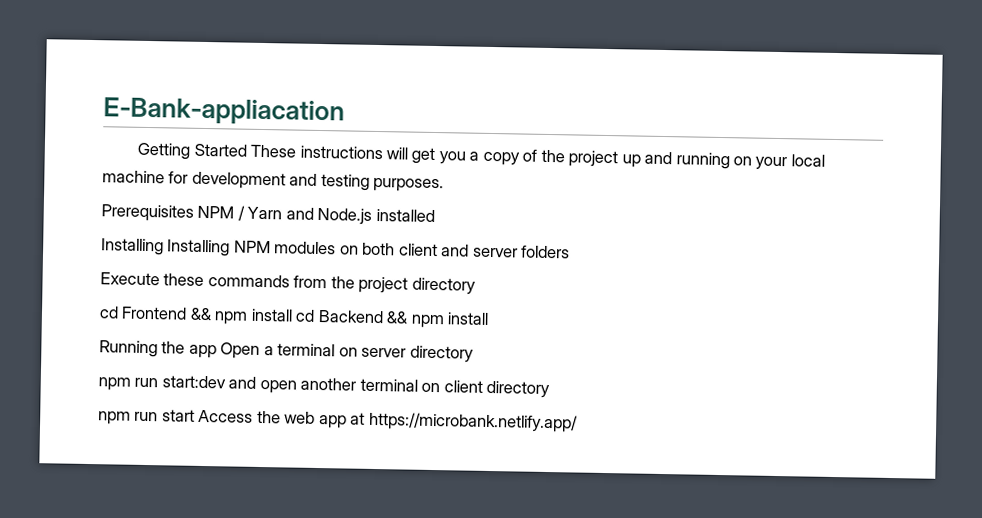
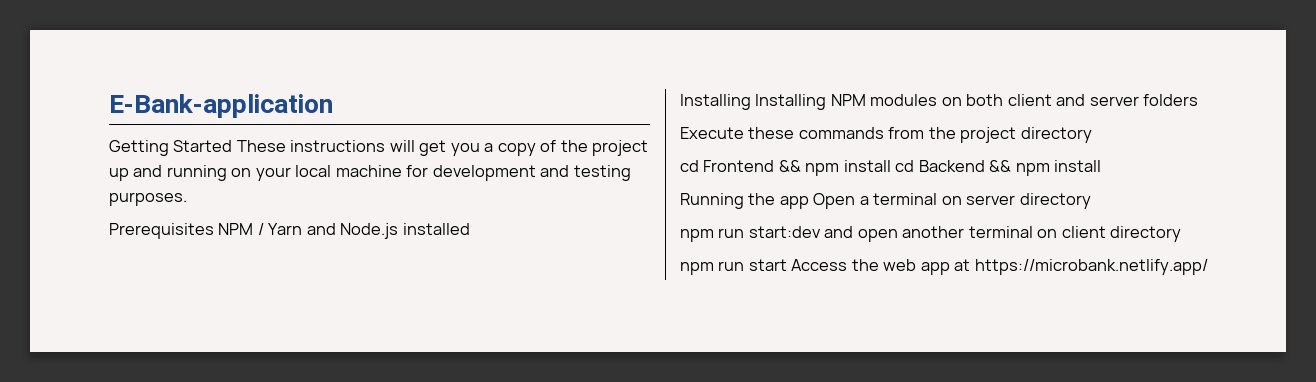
[103,97,345,127] E-Bank-appliacation -> [109,94,333,118] E-Bank-application

